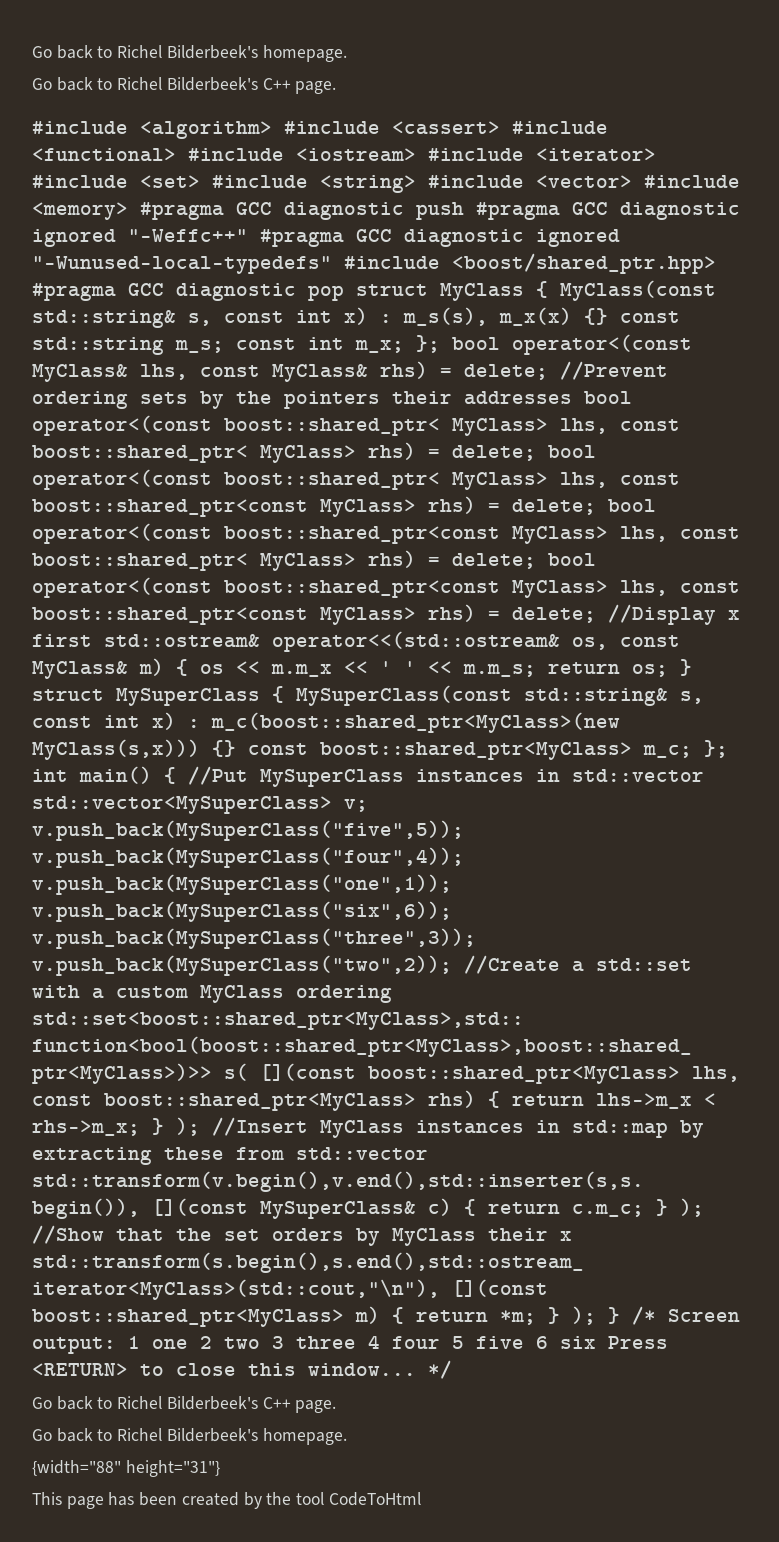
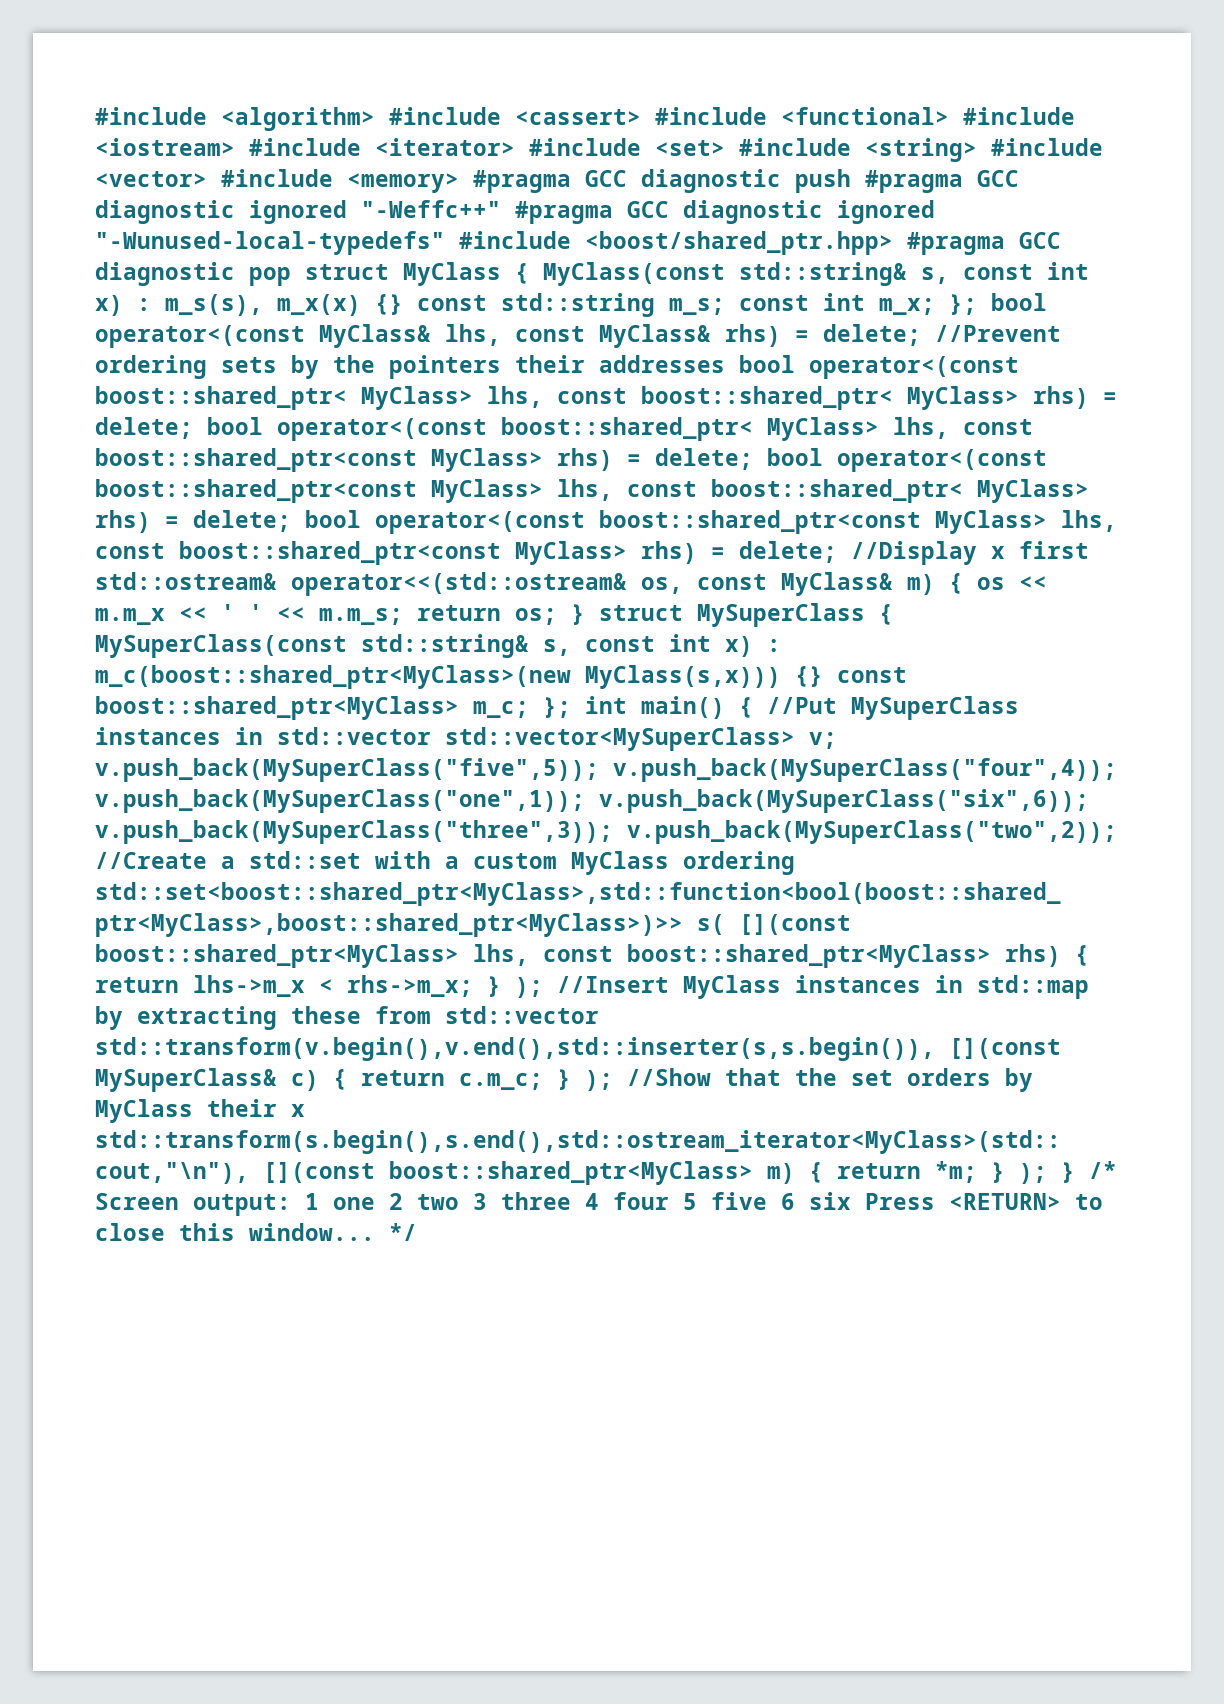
[32,45,347,62] [32,77,337,94] Go back to Richel Bilderbeek's homepage. // Go back to Richel Bilderbeek's C++ page. // -> (95, 116) none
[32,1396,337,1413] [32,1428,347,1445] [32,1460,220,1477] [32,1492,421,1509] // Go back to Richel Bilderbeek's C++ page. // Go back to Richel Bilderbeek's homepage. // {width="88" height="31"} // This page has been created by the tool CodeToHtml -> (417, 1232) none

